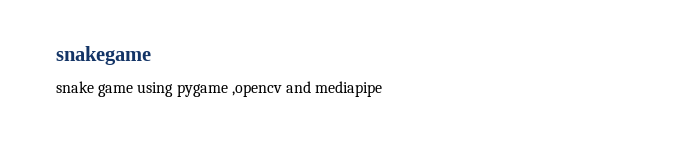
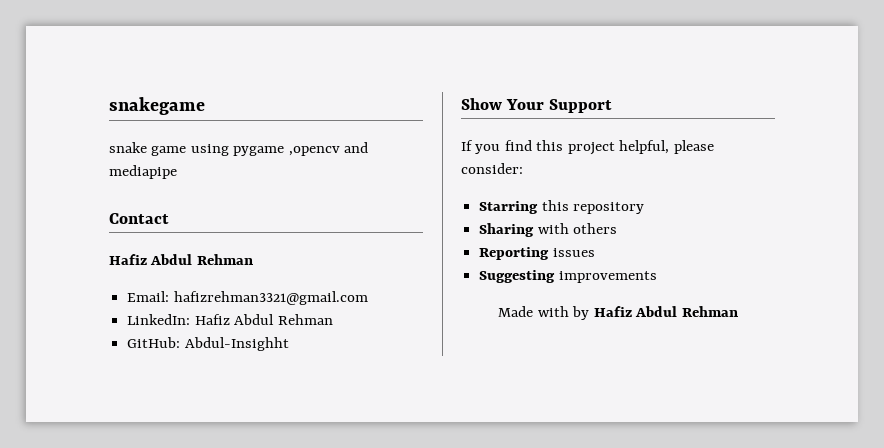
(383, 89) none -> [109,213,169,224] [109,254,253,265] [127,291,368,305] [127,314,333,325] [127,337,289,351] [461,98,613,113] [461,140,714,155] [461,163,523,174] [479,200,645,214] [479,223,618,237] [479,247,595,260] [479,270,657,283] [498,306,738,320] // Contact // Hafiz Abdul Rehman // Email: hafizrehman3321@gmail.com // LinkedIn: Hafiz Abdul Rehman // GitHub: Abdul-Insighht // Show Your Support // If you find this project helpful, please consider: // Starring this repository // Sharing with others // Reporting issues // Suggesting improvements // Made with by Hafiz Abdul Rehman

